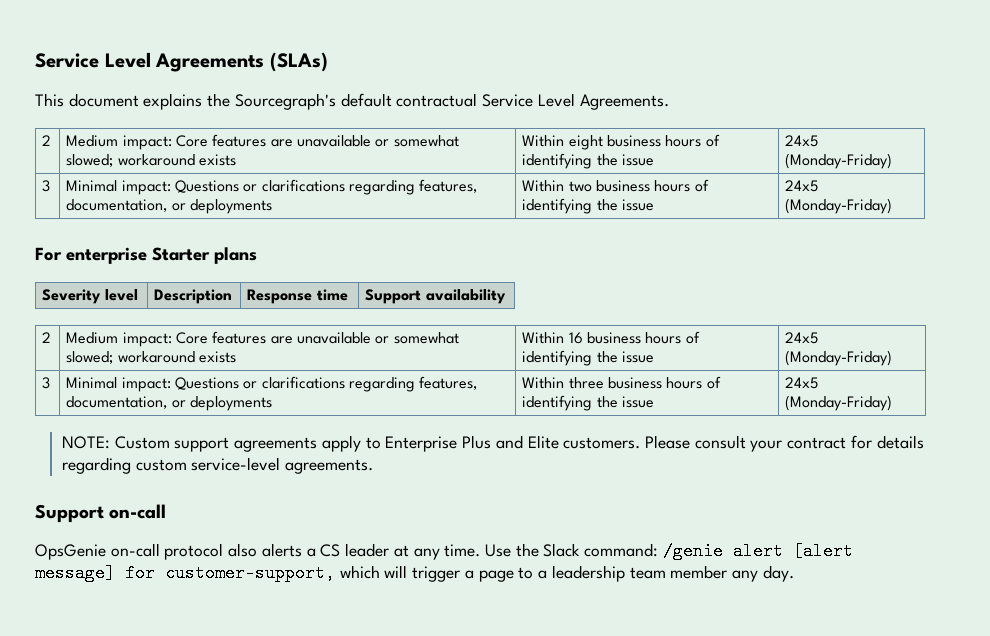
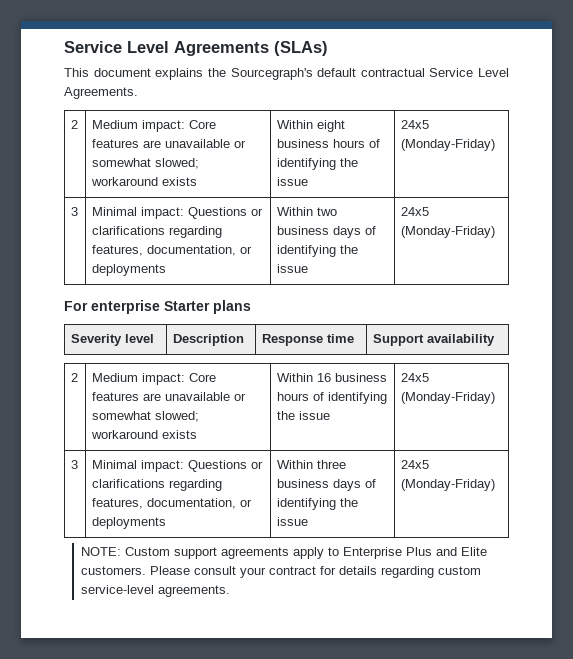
[654,180,691,192] hours -> [332,226,361,238] days
[666,377,703,389] hours -> [332,479,361,491] days
[35,504,167,523] [35,542,853,560] [35,564,794,582] // Support on-call // OpsGenie on-call protocol also alerts a CS leader at any time. Use the Slack command: /genie alert [alert message] for customer-support, which will trigger a page to a leadership team member any day. -> (230, 591) none

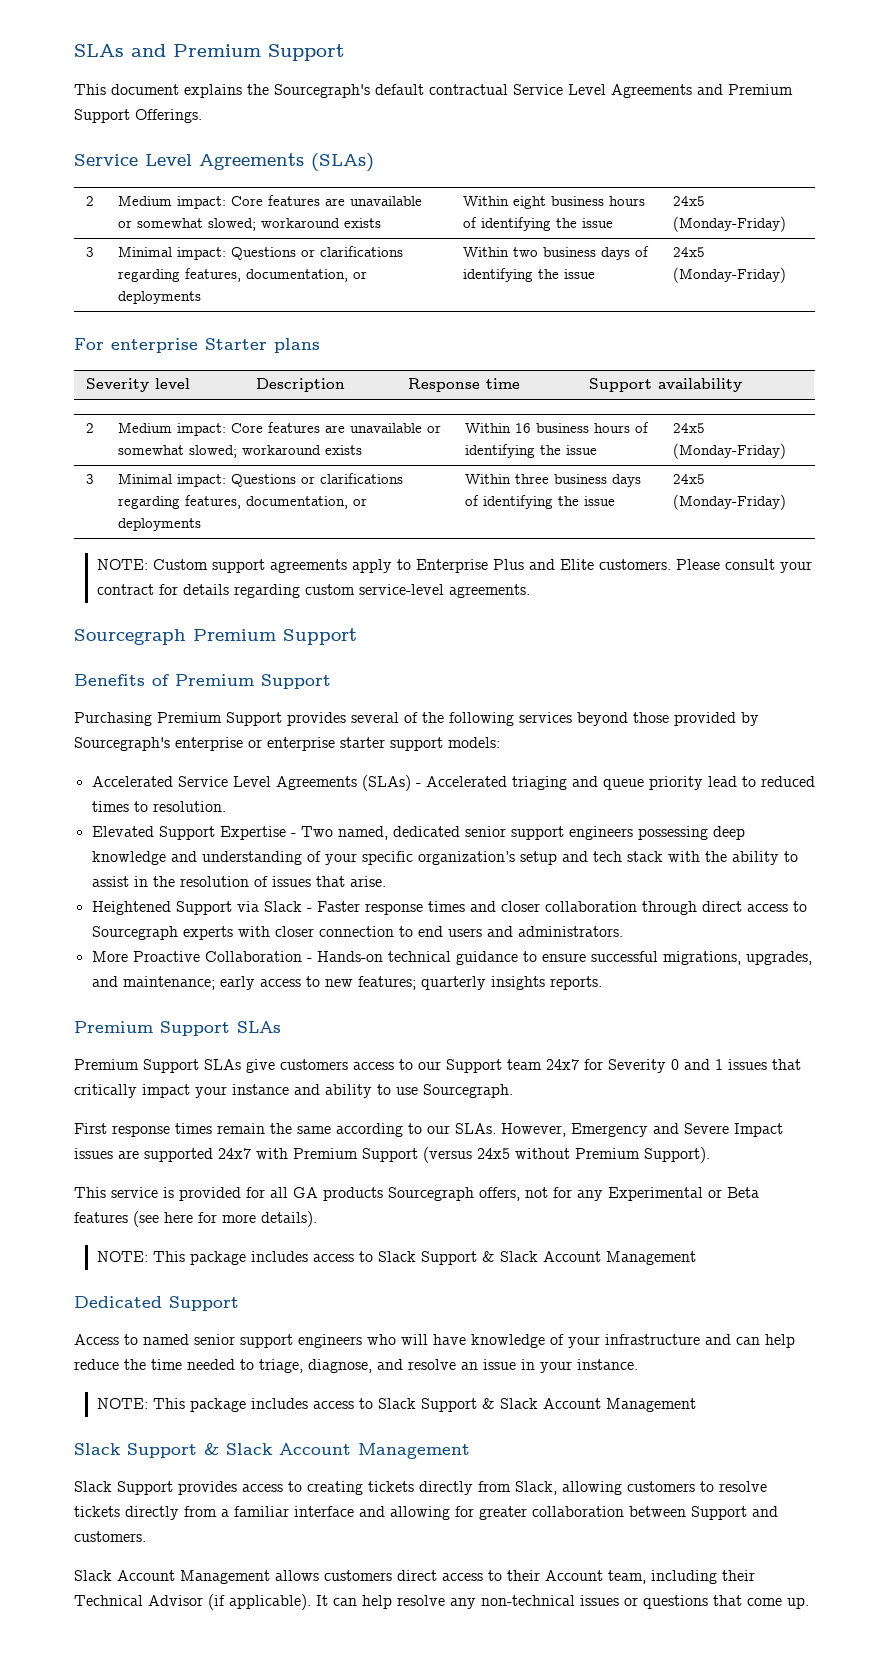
[64,41,328,56] Service Level Agreements (SLAs) -> [74,44,345,61] SLAs and Premium Support
[64,87,138,99] Agreements. -> [611,84,793,98] [74,109,202,123] [74,153,374,172] Agreements and Premium Support Offerings. // Service Level Agreements (SLAs)
(230, 591) none -> [74,628,357,645] [74,674,331,689] [74,712,759,726] [74,737,500,751] [91,775,815,791] [91,801,226,812] [91,826,745,840] [91,851,798,865] [91,876,386,887] [91,901,807,915] [91,926,623,940] [91,951,812,965] [91,976,602,990] [74,1021,281,1036] [74,1059,801,1073] [74,1084,513,1098] [74,1123,783,1137] [74,1147,710,1163] [74,1187,759,1201] [74,1211,317,1227] [96,1251,696,1265] [74,1296,239,1311] [74,1334,795,1348] [74,1359,638,1373] [96,1398,696,1412] [74,1443,470,1459] [74,1481,767,1495] [74,1506,778,1520] [74,1531,146,1542] [74,1570,755,1584] [74,1594,809,1610] // Sourcegraph Premium Support // Benefits of Premium Support // Purchasing Premium Support provides several of the following services beyond those provided by Sourcegraph's enterprise or enterprise starter support models: // Accelerated Service Level Agreements (SLAs) - Accelerated triaging and queue priority lead to reduced times to resolution. // Elevated Support Expertise - Two named, dedicated senior support engineers possessing deep knowledge and understanding of your specific organization’s setup and tech stack with the ability to assist in the resolution of issues that arise. // Heightened Support via Slack - Faster response times and closer collaboration through direct access to Sourcegraph experts with closer connection to end users and administrators. // More Proactive Collaboration - Hands-on technical guidance to ensure successful migrations, upgrades, and maintenance; early access to new features; quarterly insights reports. // Premium Support SLAs // Premium Support SLAs give customers access to our Support team 24x7 for Severity 0 and 1 issues that critically impact your instance and ability to use Sourcegraph. // First response times remain the same according to our SLAs. However, Emergency and Severe Impact issues are supported 24x7 with Premium Support (versus 24x5 without Premium Support). // This service is provided for all GA products Sourcegraph offers, not for any Experimental or Beta features (see here for more details). // NOTE: This package includes access to Slack Support & Slack Account Management // Dedicated Support // Access to named senior support engineers who will have knowledge of your infrastructure and can help reduce the time needed to triage, diagnose, and resolve an issue in your instance. // NOTE: This package includes access to Slack Support & Slack Account Management // Slack Support & Slack Account Management // Slack Support provides access to creating tickets directly from Slack, allowing customers to resolve tickets directly from a familiar interface and allowing for greater collaboration between Support and customers. // Slack Account Management allows customers direct access to their Account team, including their Technical Advisor (if applicable). It can help resolve any non-technical issues or questions that come up.

